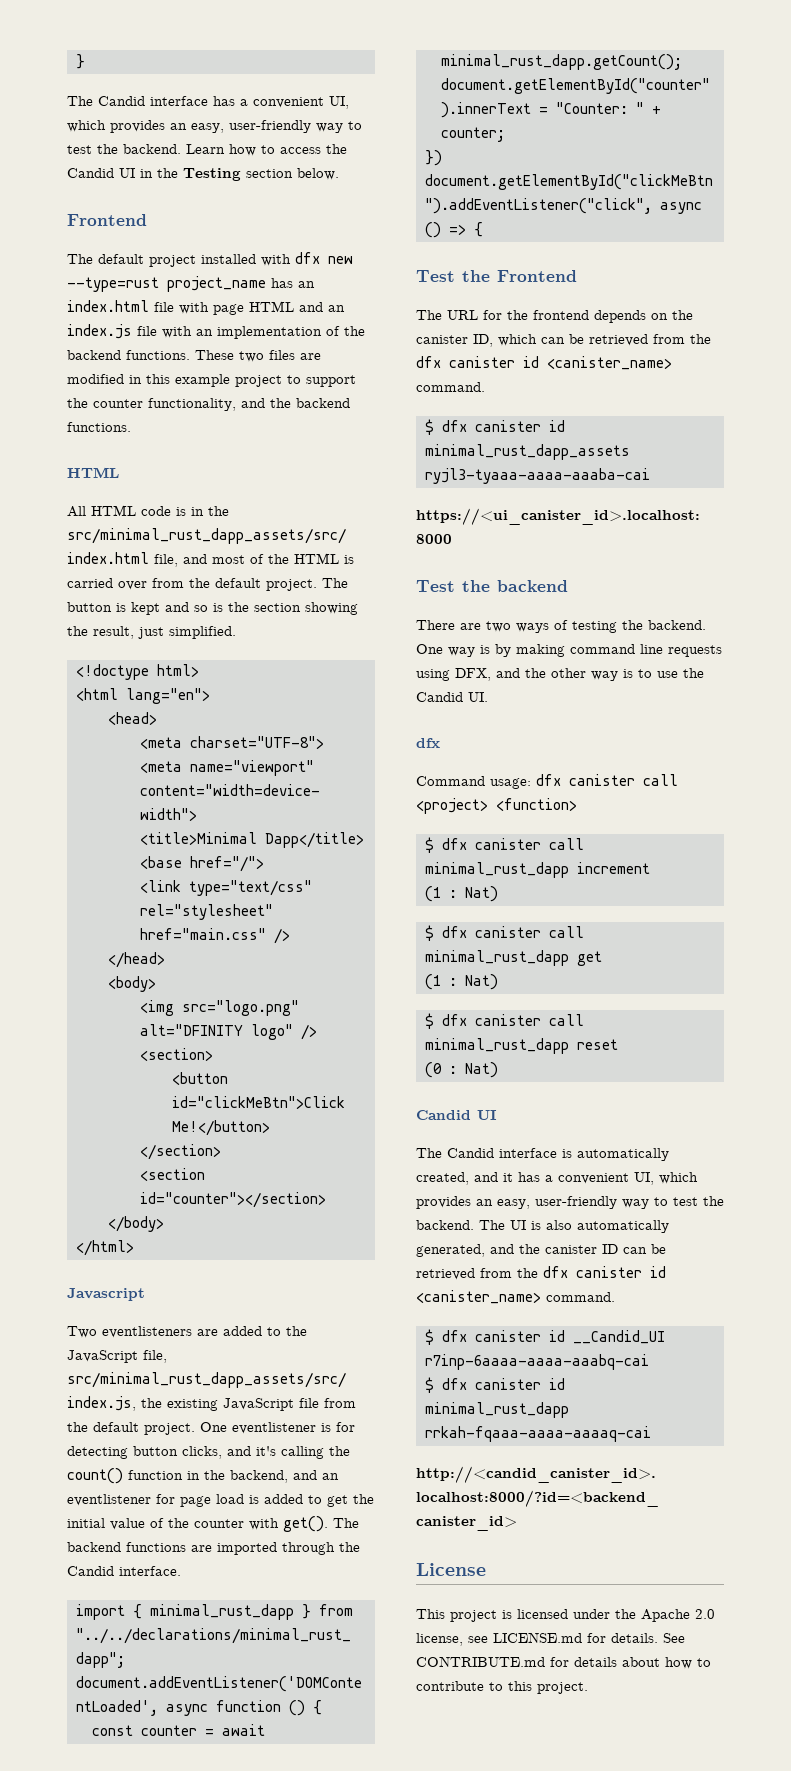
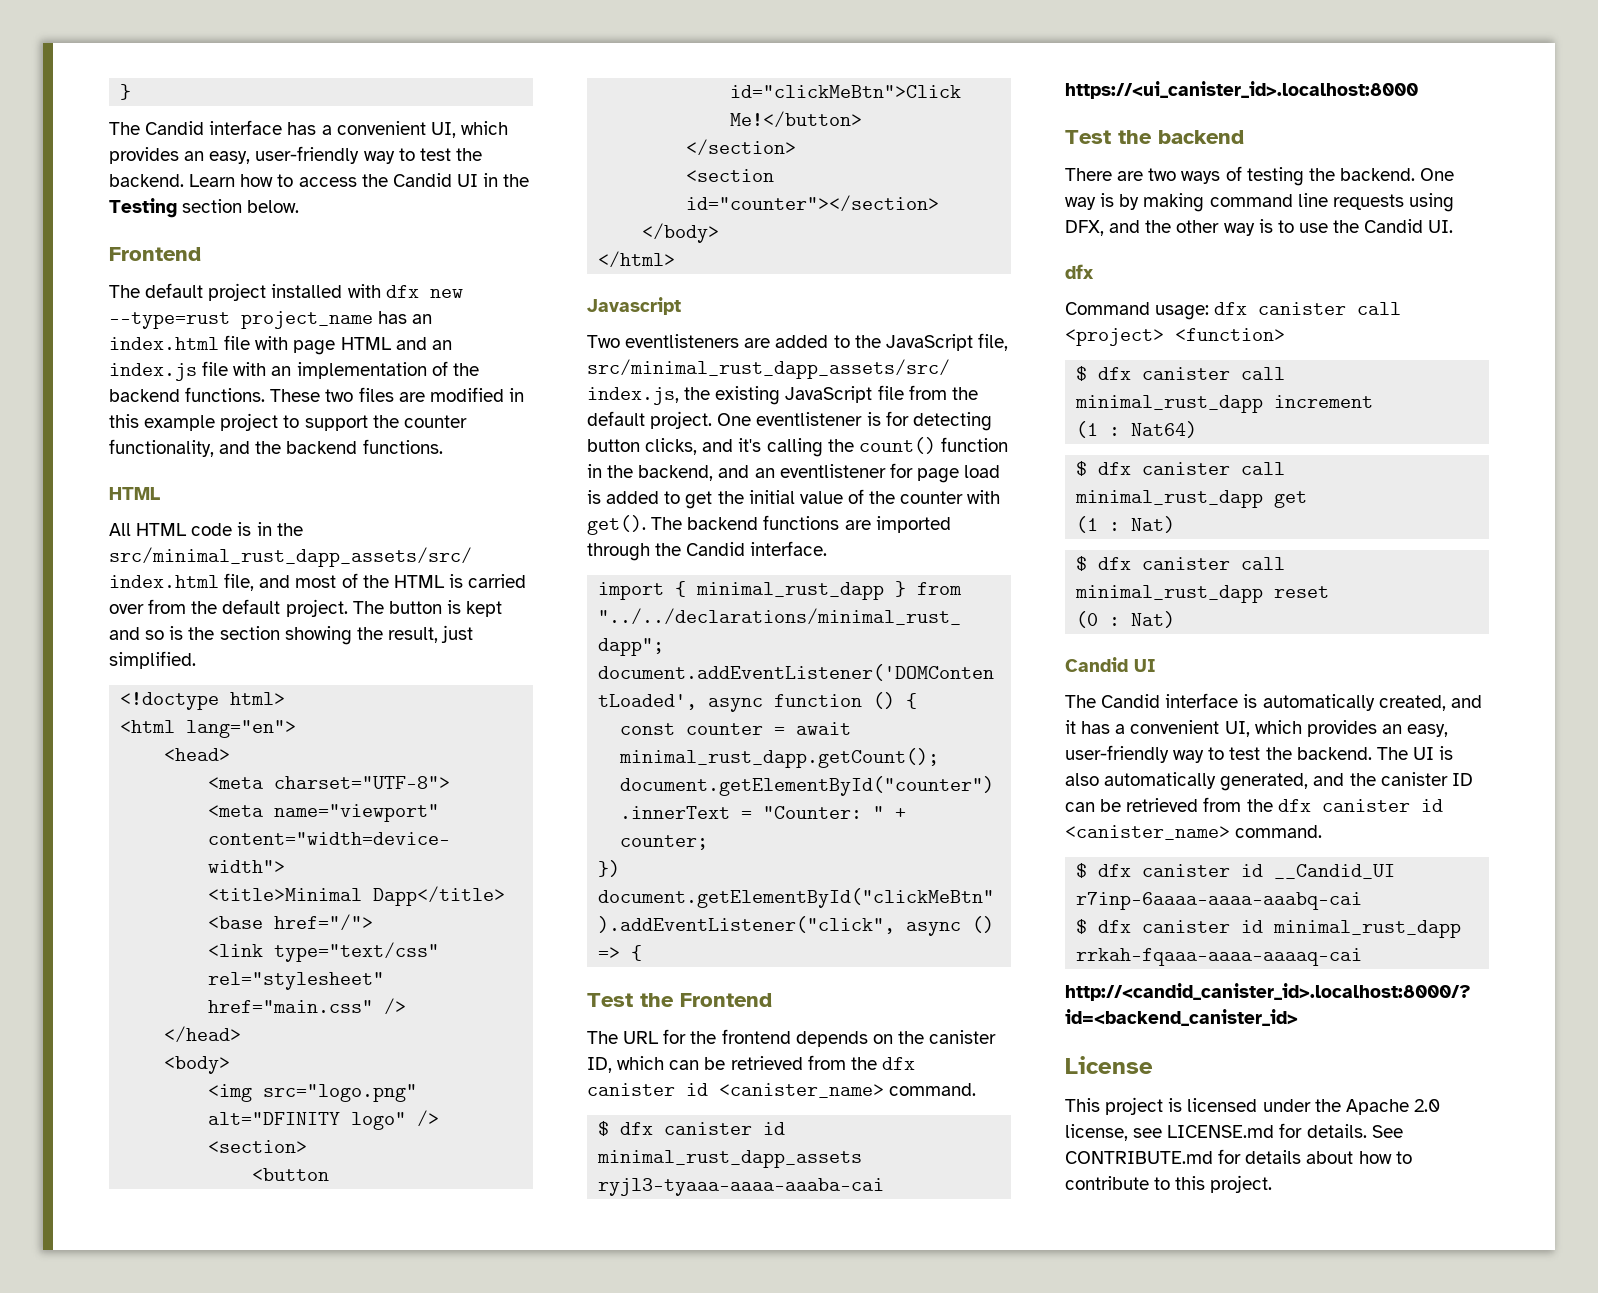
[465,886,498,902] Nat) -> [1131,421,1198,438] Nat64)

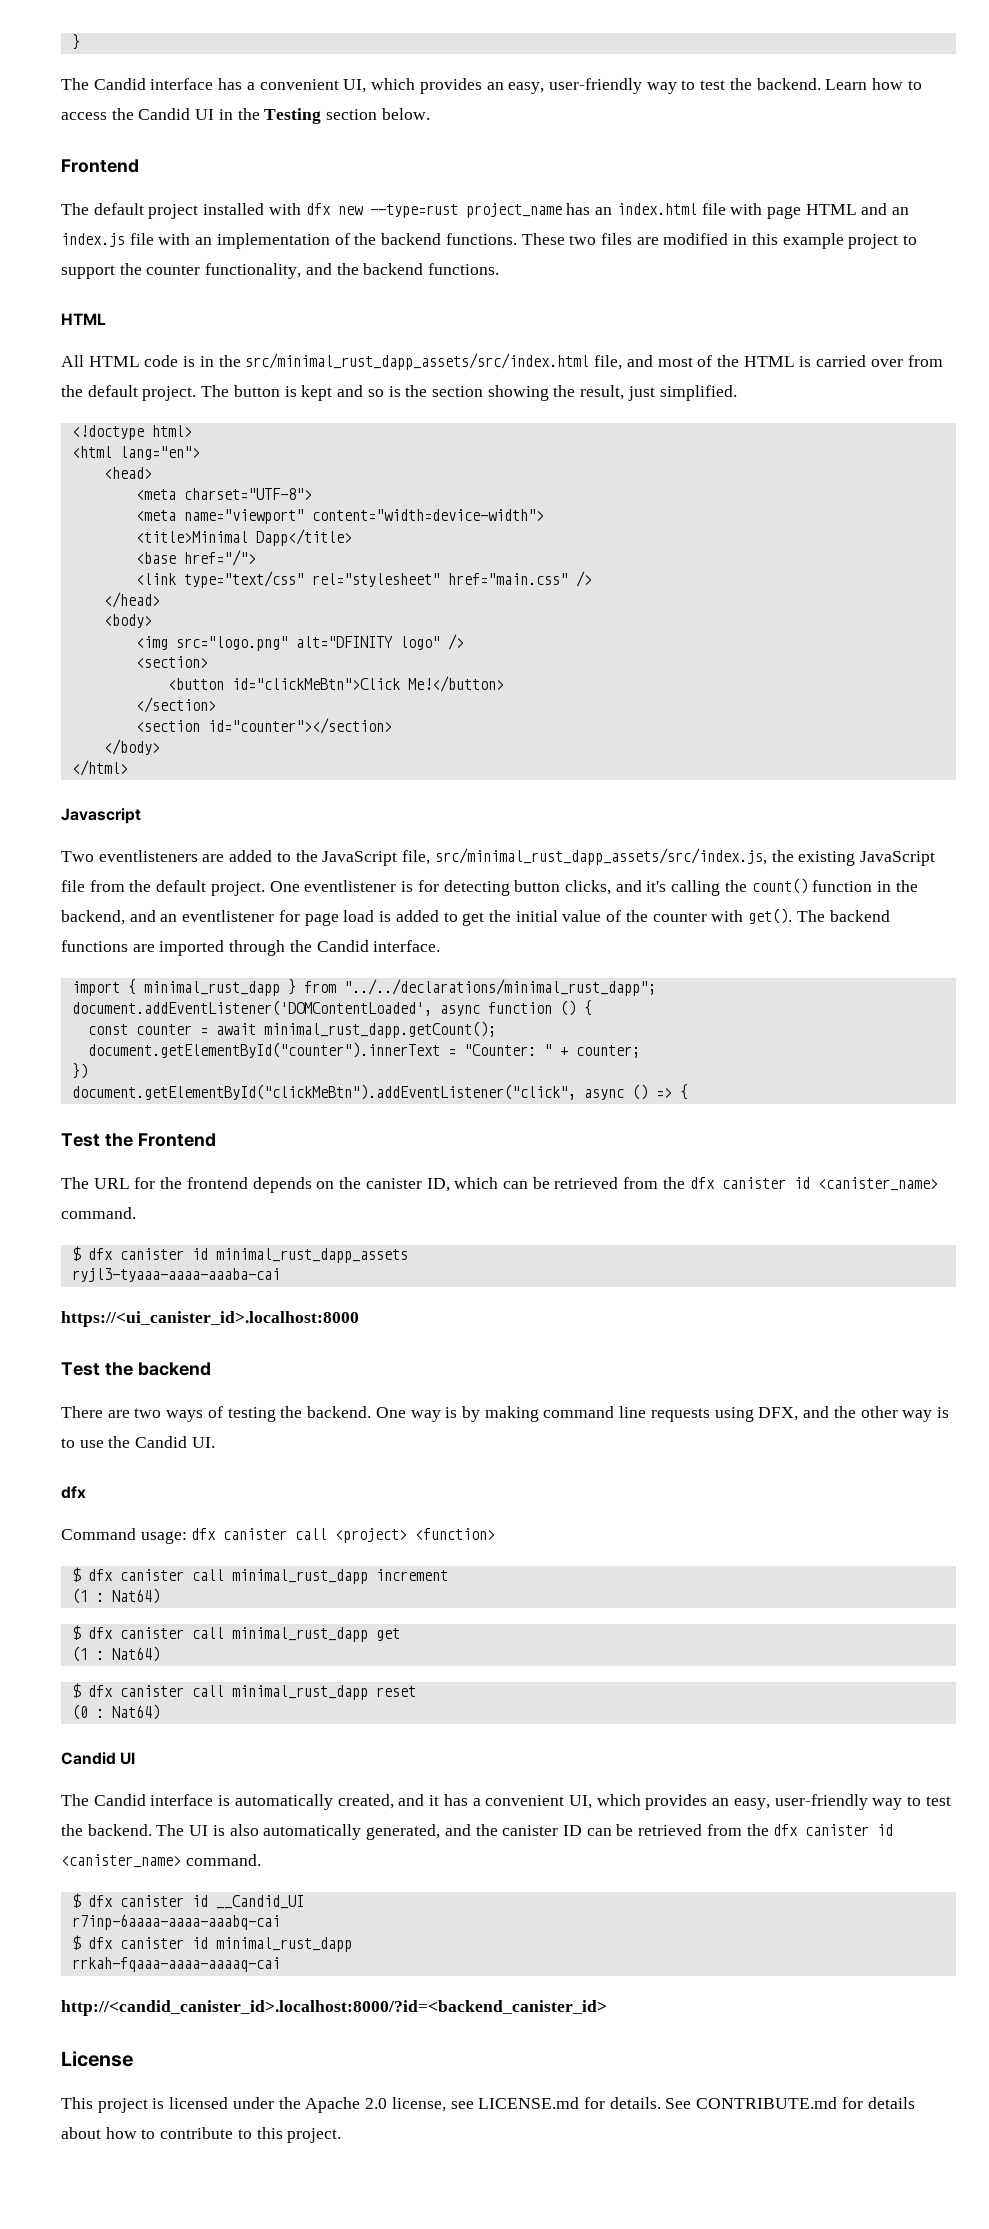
[1131,516,1176,533] Nat) -> [111,1646,160,1662] Nat64)
[1131,611,1176,628] Nat) -> [111,1704,160,1720] Nat64)

